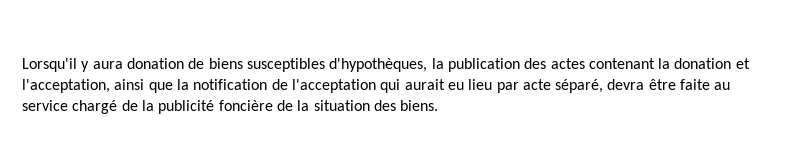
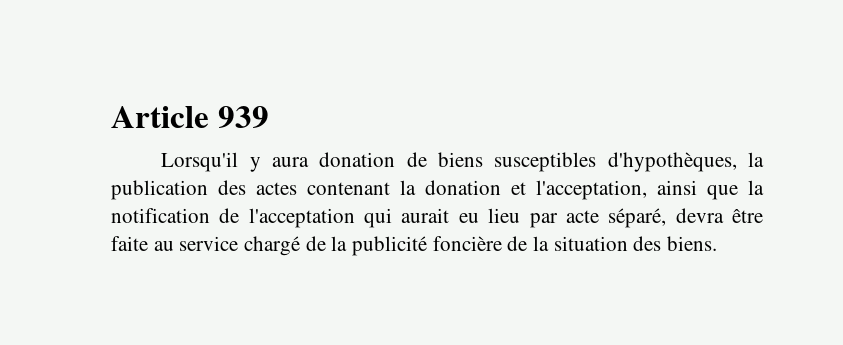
(22, 65) none -> [111,106,269,128] Article 939 //

